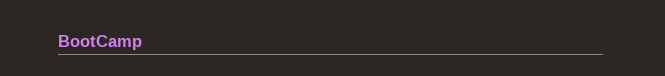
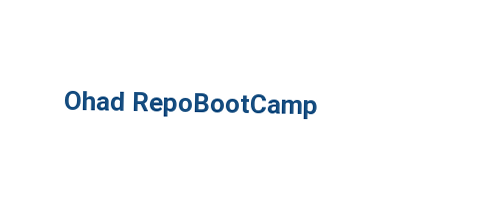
[58,35,142,50] BootCamp -> [63,90,320,120] Ohad RepoBootCamp

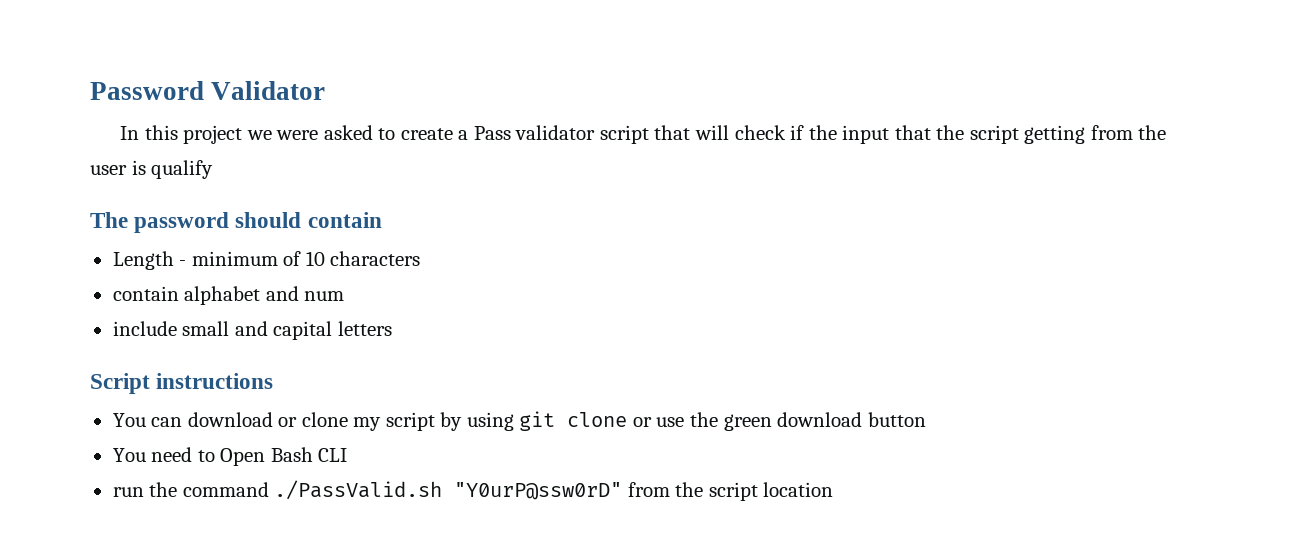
[63,90,320,120] Ohad RepoBootCamp -> [90,81,326,100] [120,125,1167,144] [90,160,214,179] [90,212,382,233] [112,251,421,270] [112,286,345,305] [112,321,392,340] [90,373,274,394] [112,411,926,431] [112,447,348,466] [112,480,834,501] Password Validator // In this project we were asked to create a Pass validator script that will check if the input that the script getting from the user is qualify // The password should contain // Length - minimum of 10 characters // contain alphabet and num // include small and capital letters // Script instructions // You can download or clone my script by using git clone or use the green download button // You need to Open Bash CLI // run the command ./PassValid.sh "Y0urP@ssw0rD" from the script location

